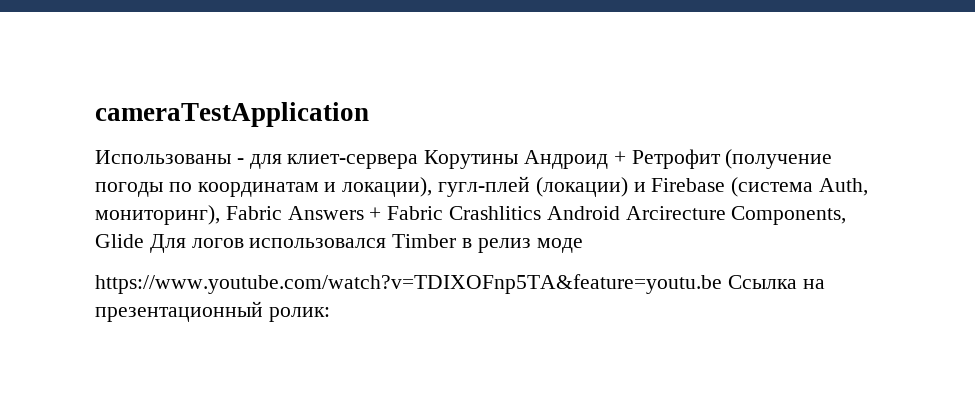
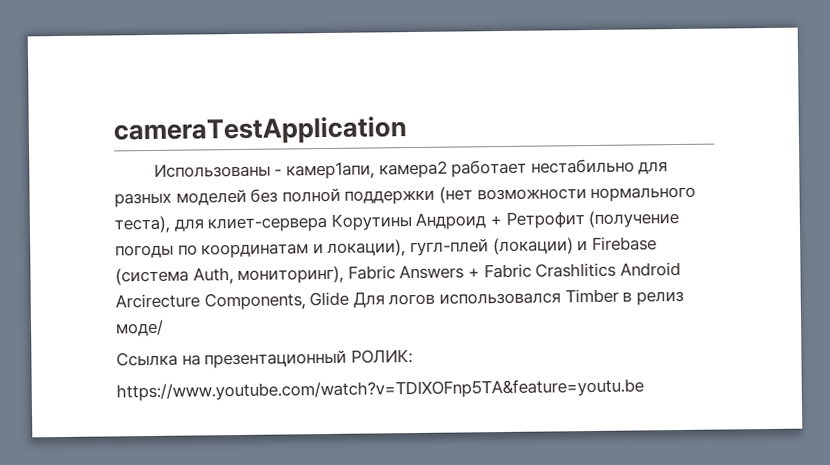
(244, 161) none -> [285,158,669,180] [114,186,697,208] [114,215,170,234] камер1апи, камера2 работает нестабильно для разных моделей без полной поддержки (нет возможности нормального теста),
[536,238,583,253] [95,274,722,294] моде // https://www.youtube.com/watch?v=TDIXOFnp5TA&feature=youtu.be -> [115,319,164,337] моде/ //
[268,307,330,322] ролик: -> [350,349,413,364] [116,378,644,402] РОЛИК: // https://www.youtube.com/watch?v=TDIXOFnp5TA&feature=youtu.be

